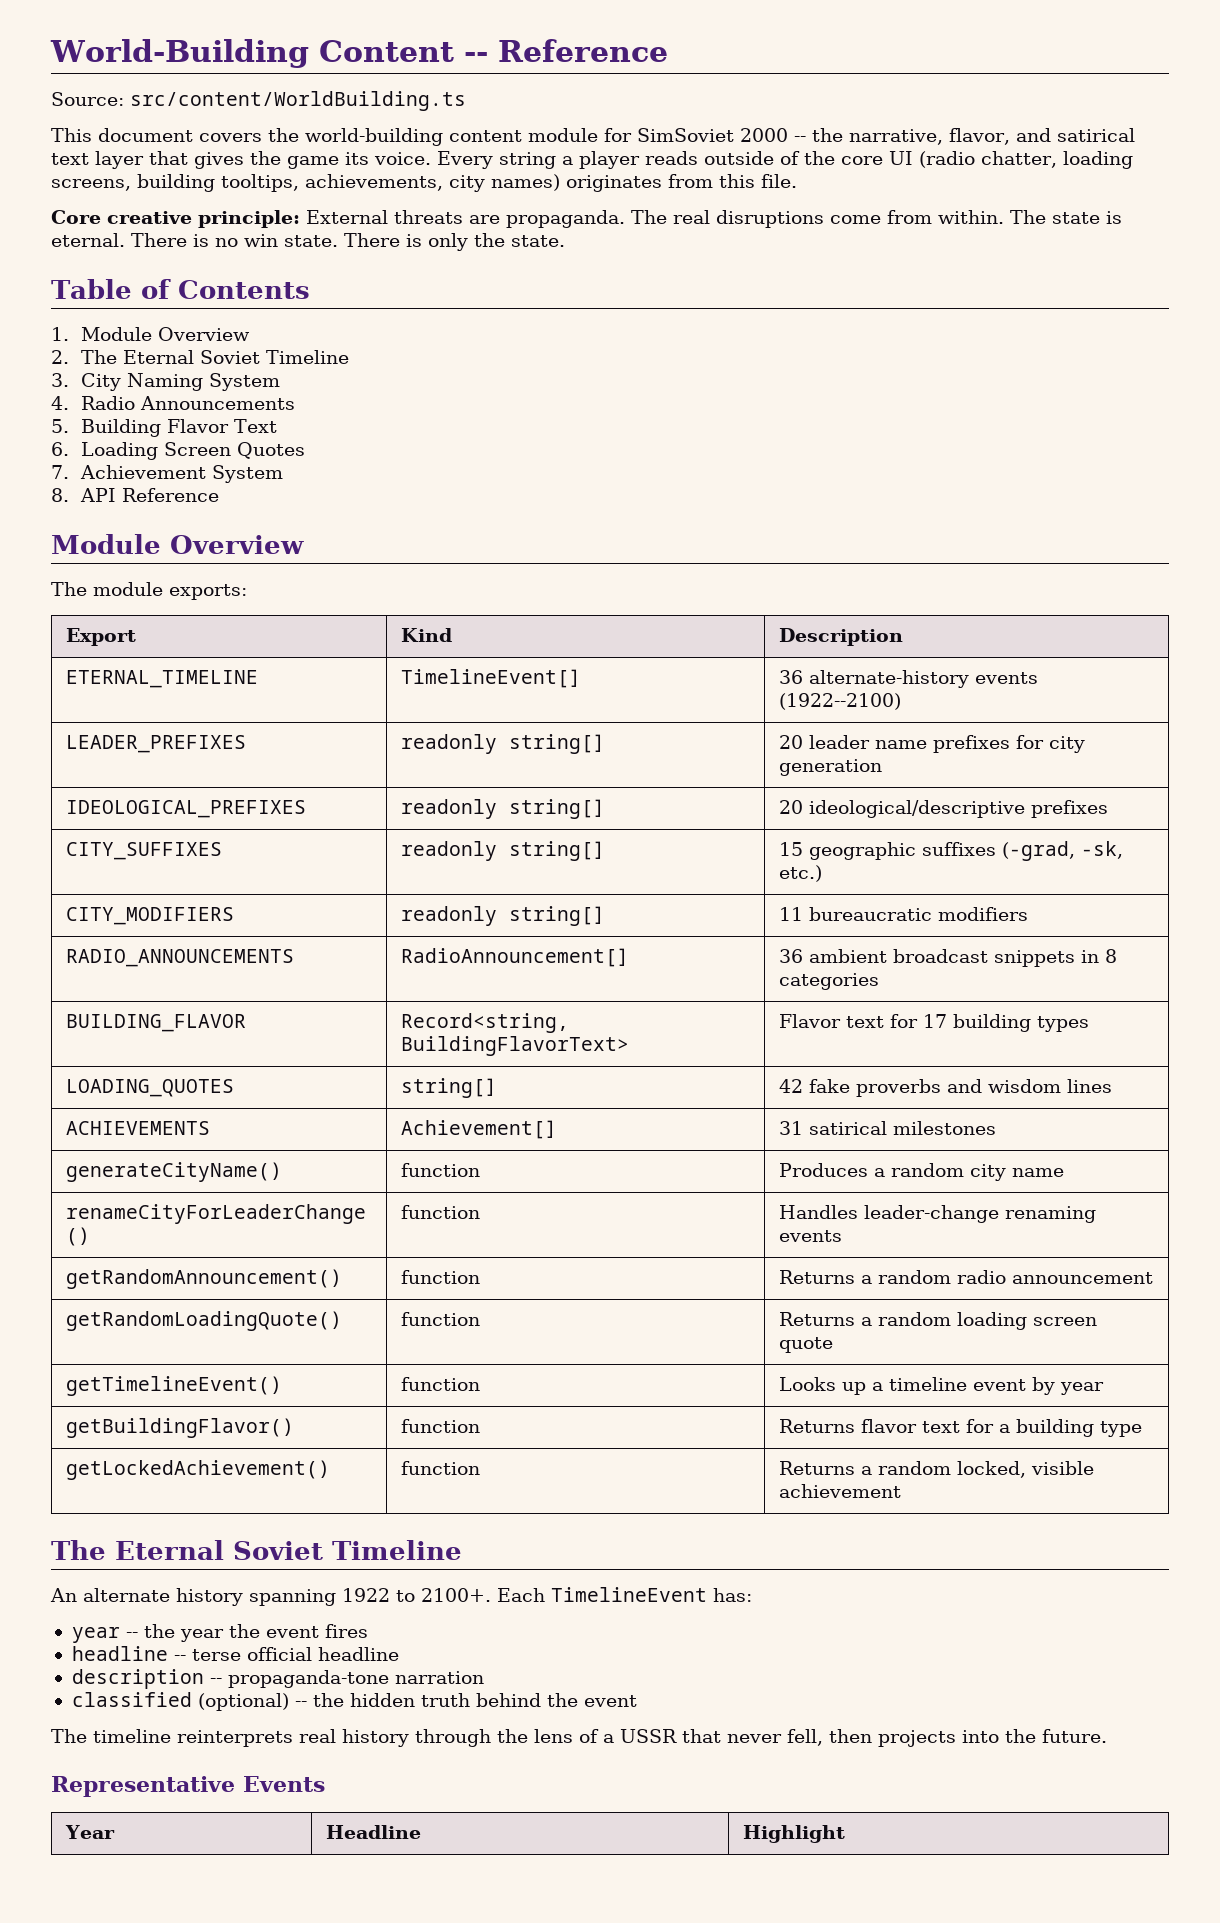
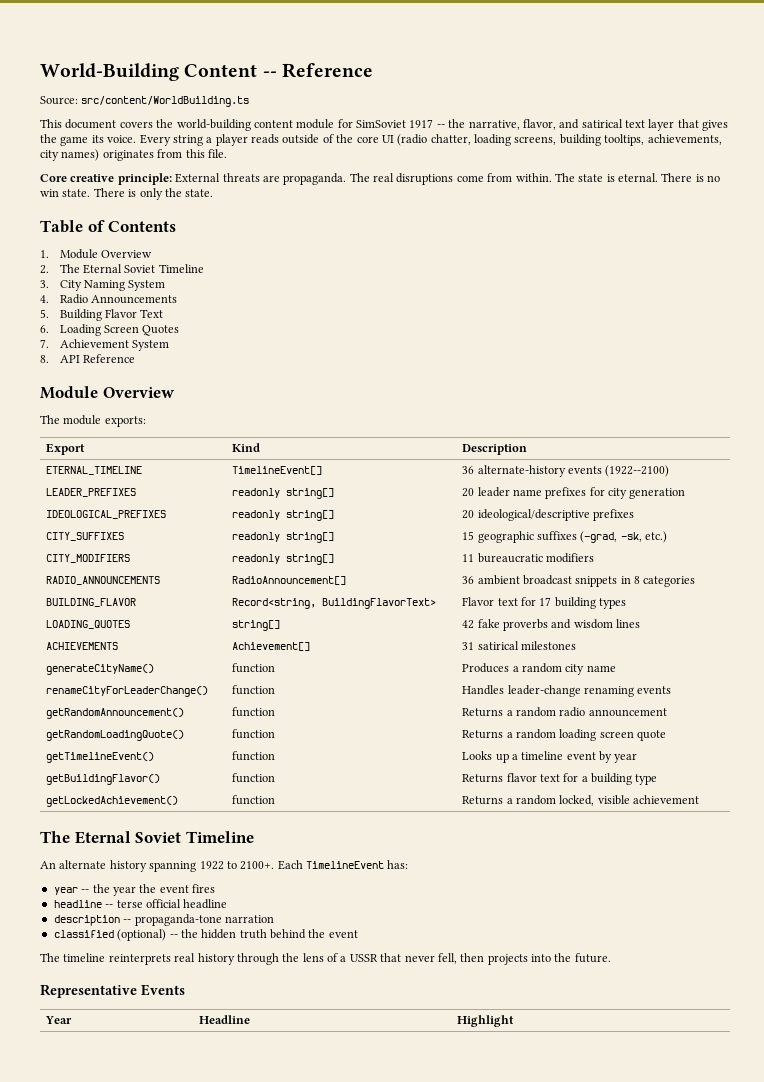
[740,128,788,142] 2000 -> [409,119,434,128] 1917

